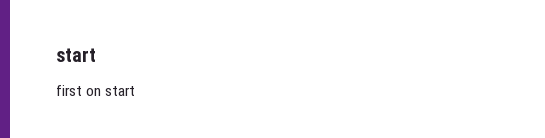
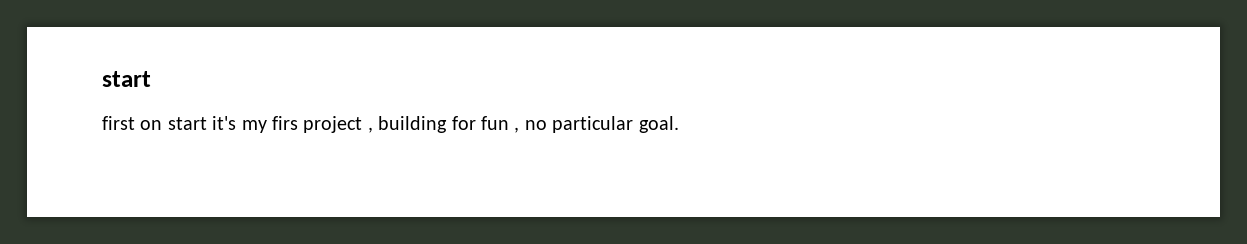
(136, 91) none -> [212,116,679,133] it's my firs project , building for fun , no particular goal.

